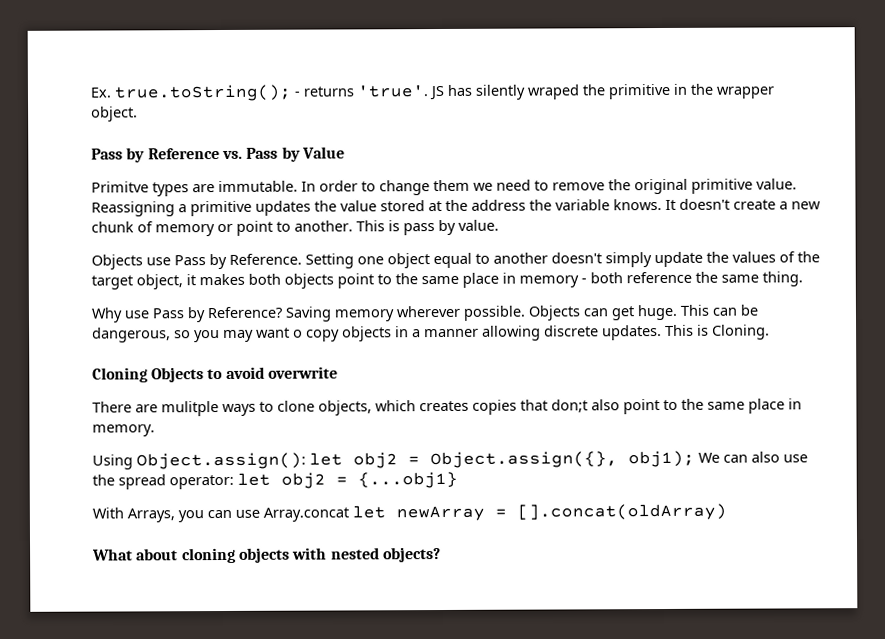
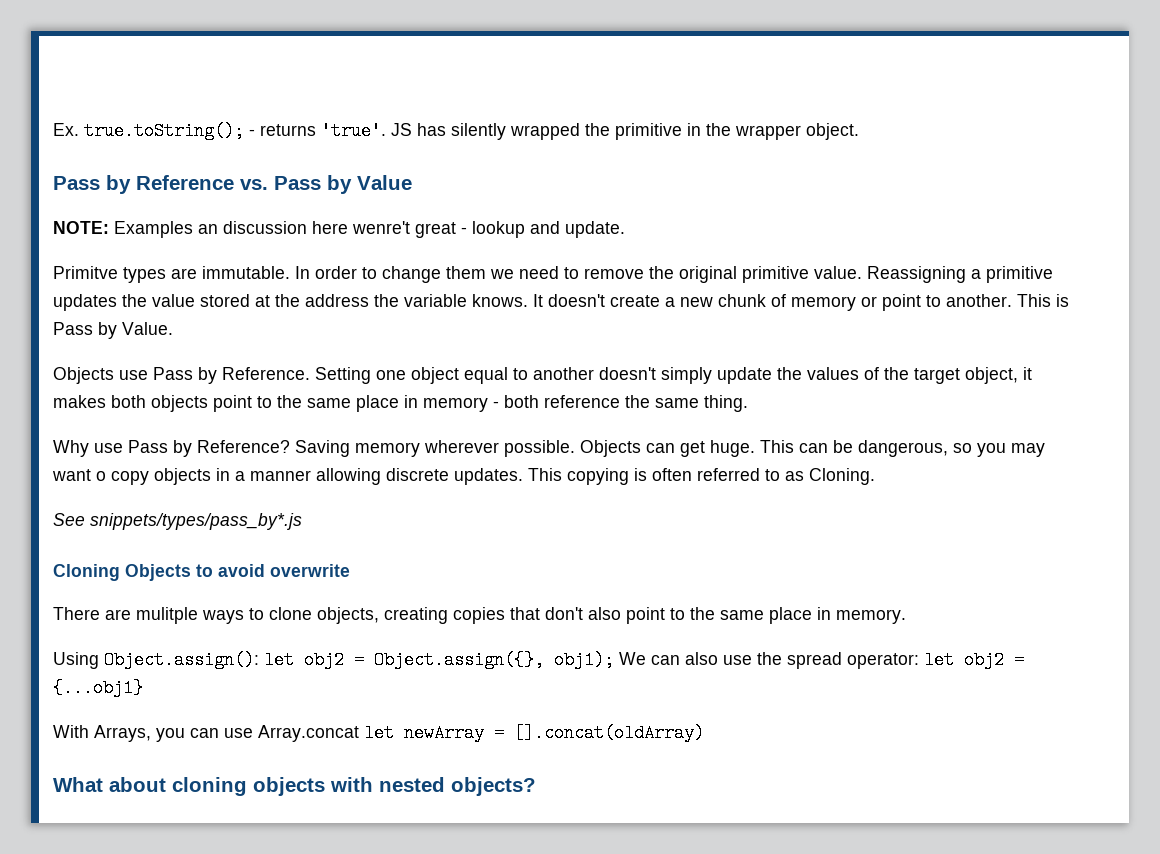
[527,84,580,100] wraped -> [510,123,580,140] wrapped
(345, 152) none -> [53,221,625,238] // NOTE: Examples an discussion here wenre't great - lookup and update.
[403,219,499,236] pass by value. -> [53,322,173,339] Pass by Value.
[697,324,709,336] is -> [567,468,804,485] copying is often referred to as
(770, 332) none -> [53,513,302,530] // See snippets/types/pass_by*.js
[375,400,469,412] which creates -> [384,607,448,624] creating
[551,399,588,413] don;t -> [545,607,583,620] don't

